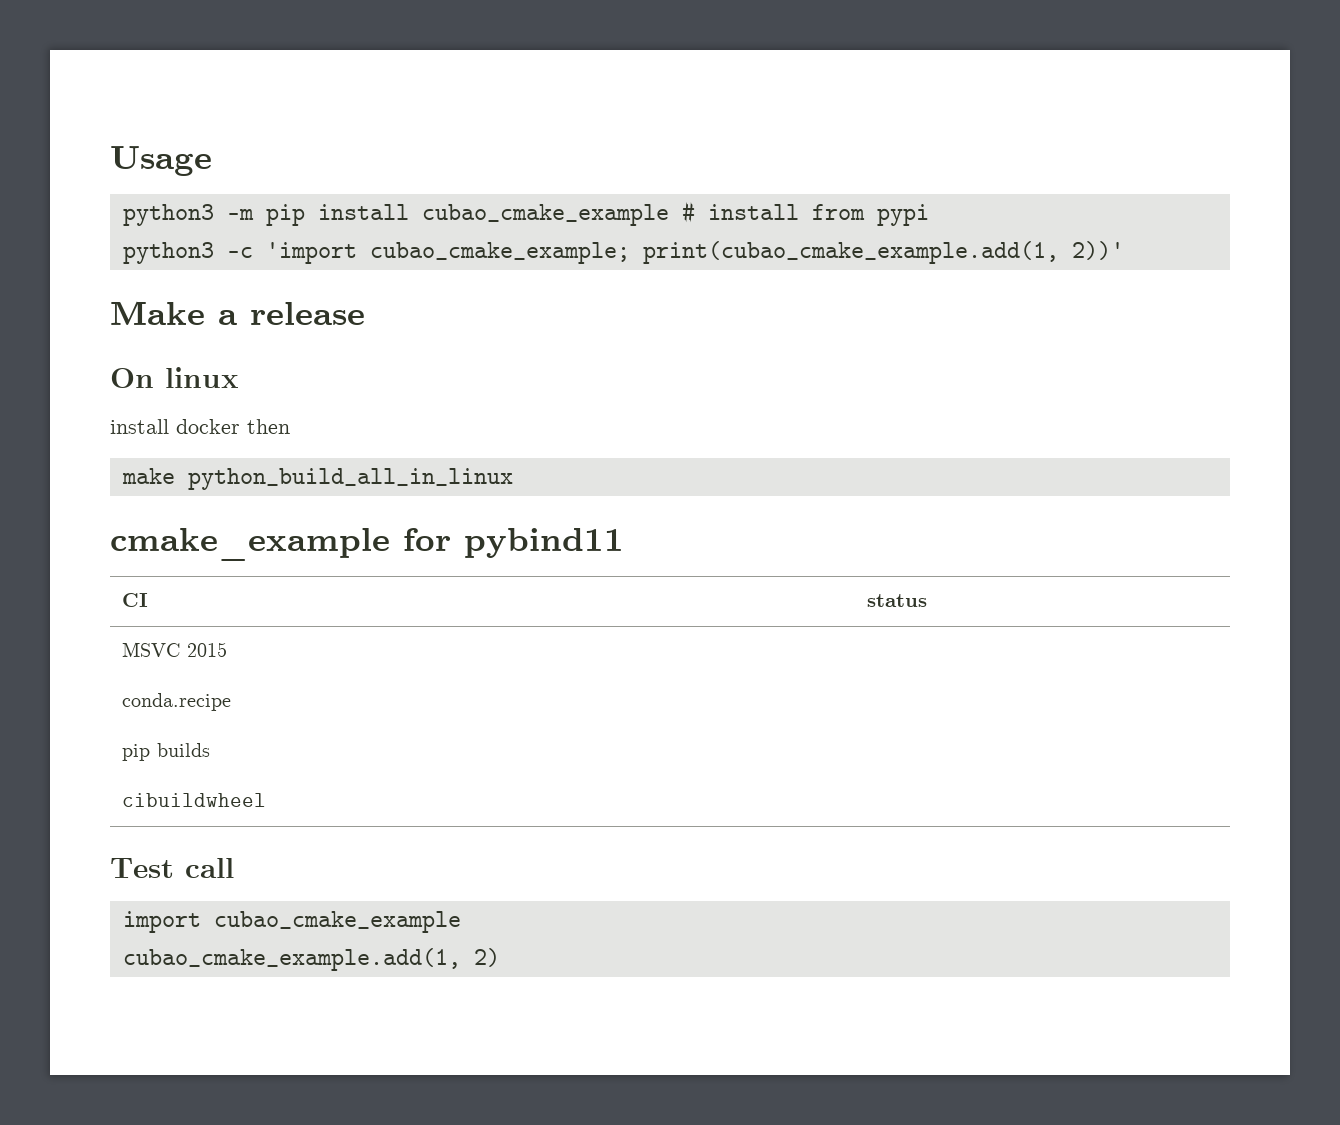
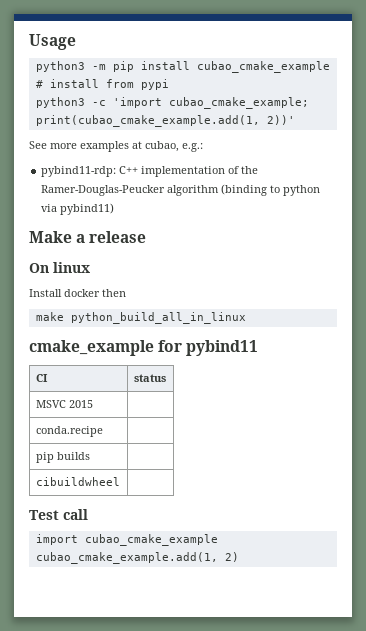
(1124, 250) none -> [29,141,203,152] [41,166,259,177] [41,184,321,196] [41,203,115,215] // See more examples at cubao, e.g.: // pybind11-rdp: C++ implementation of the Ramer-Douglas-Peucker algorithm (binding to python via pybind11)
[110,419,169,434] install -> [29,289,62,297] Install

